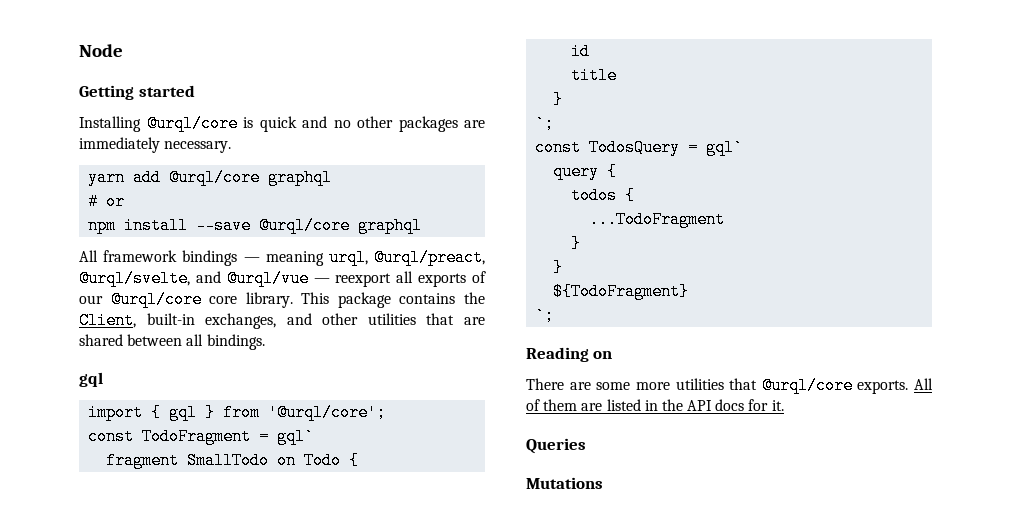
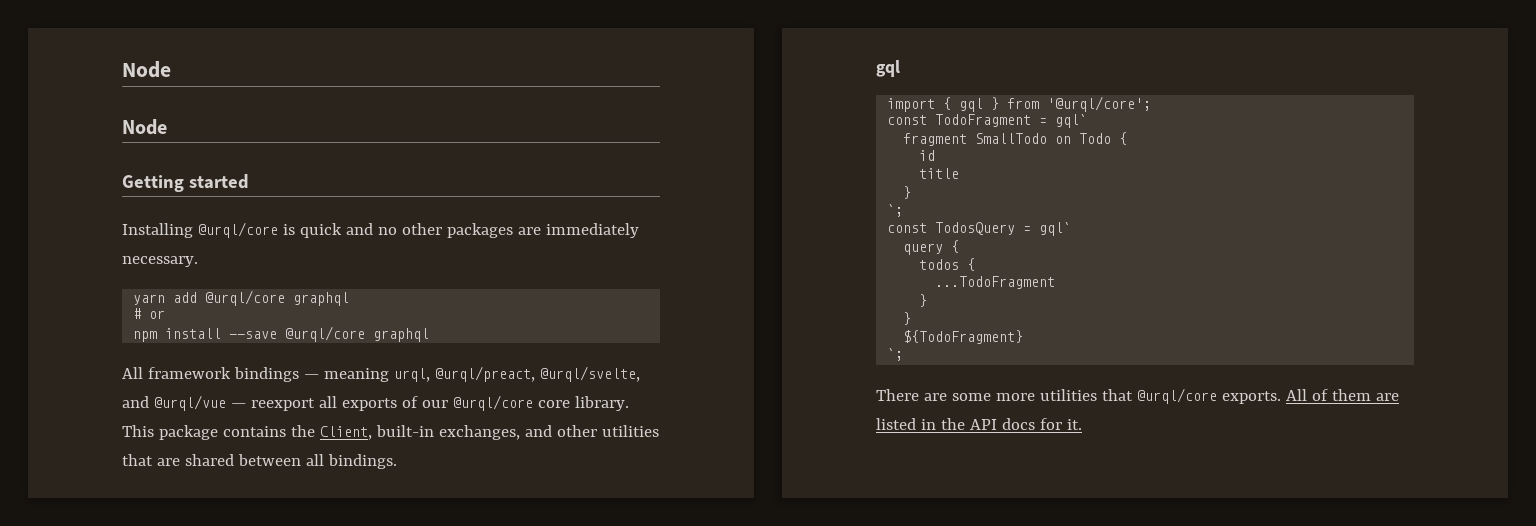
[79,44,123,57] Node -> [122,61,171,78] [122,119,167,135] Node // Node
[526,347,613,362] // Reading on -> (904, 354) none
[526,438,586,454] [526,477,603,489] // Queries // Mutations -> (1082, 424) none

